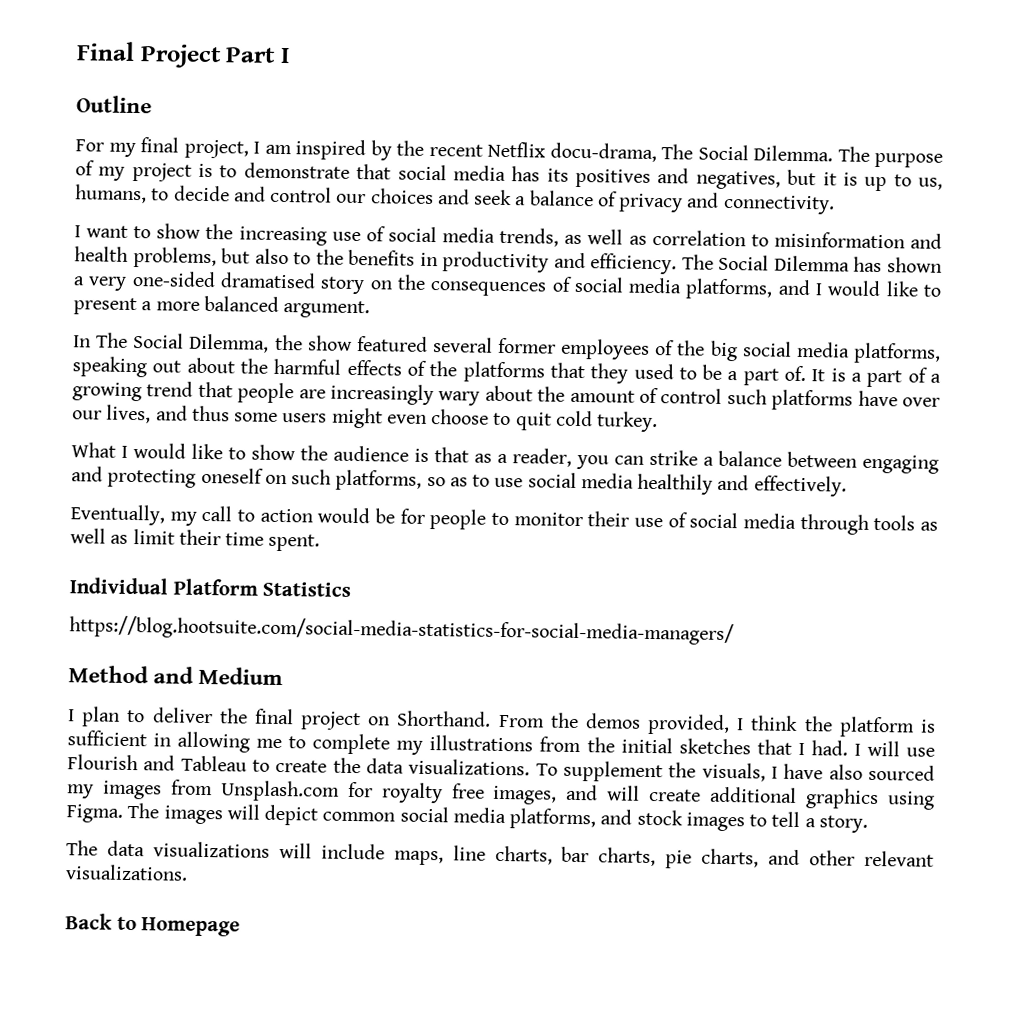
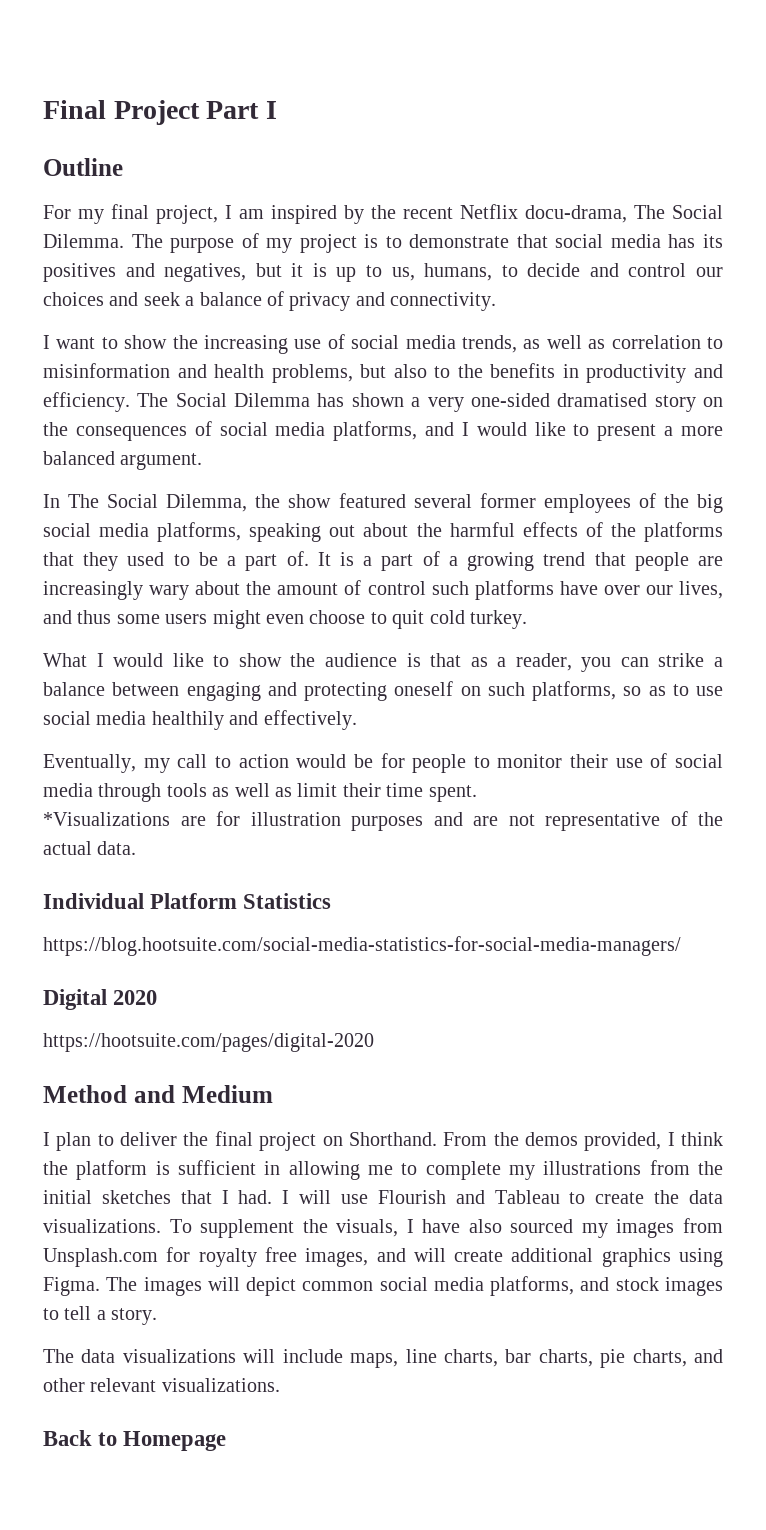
(321, 542) none -> [43,811,723,831] [43,841,137,855] // *Visualizations are for illustration purposes and are not representative of the actual data.
(734, 630) none -> [43,989,158,1010] [43,1033,374,1052] // Digital 2020 // https://hootsuite.com/pages/digital-2020

